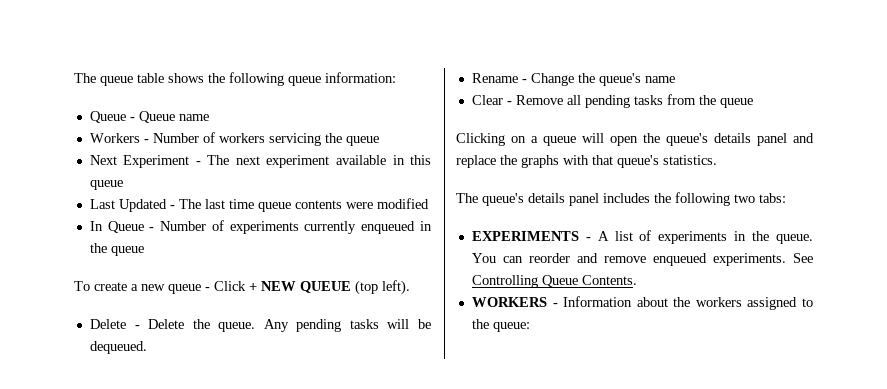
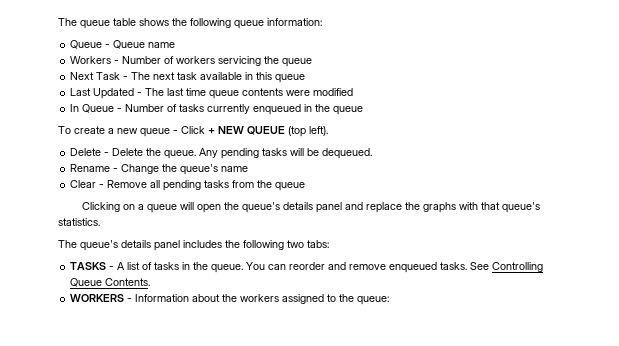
[123,155,190,168] Experiment -> [96,72,121,80] Task
[266,155,330,168] experiment -> [177,72,198,80] task
[229,221,299,234] experiments -> [179,104,205,112] tasks
[471,231,579,241] EXPERIMENTS -> [70,262,107,270] TASKS
[658,231,728,244] experiments -> [154,262,180,270] tasks
[712,253,786,266] experiments. -> [440,262,468,270] tasks.

